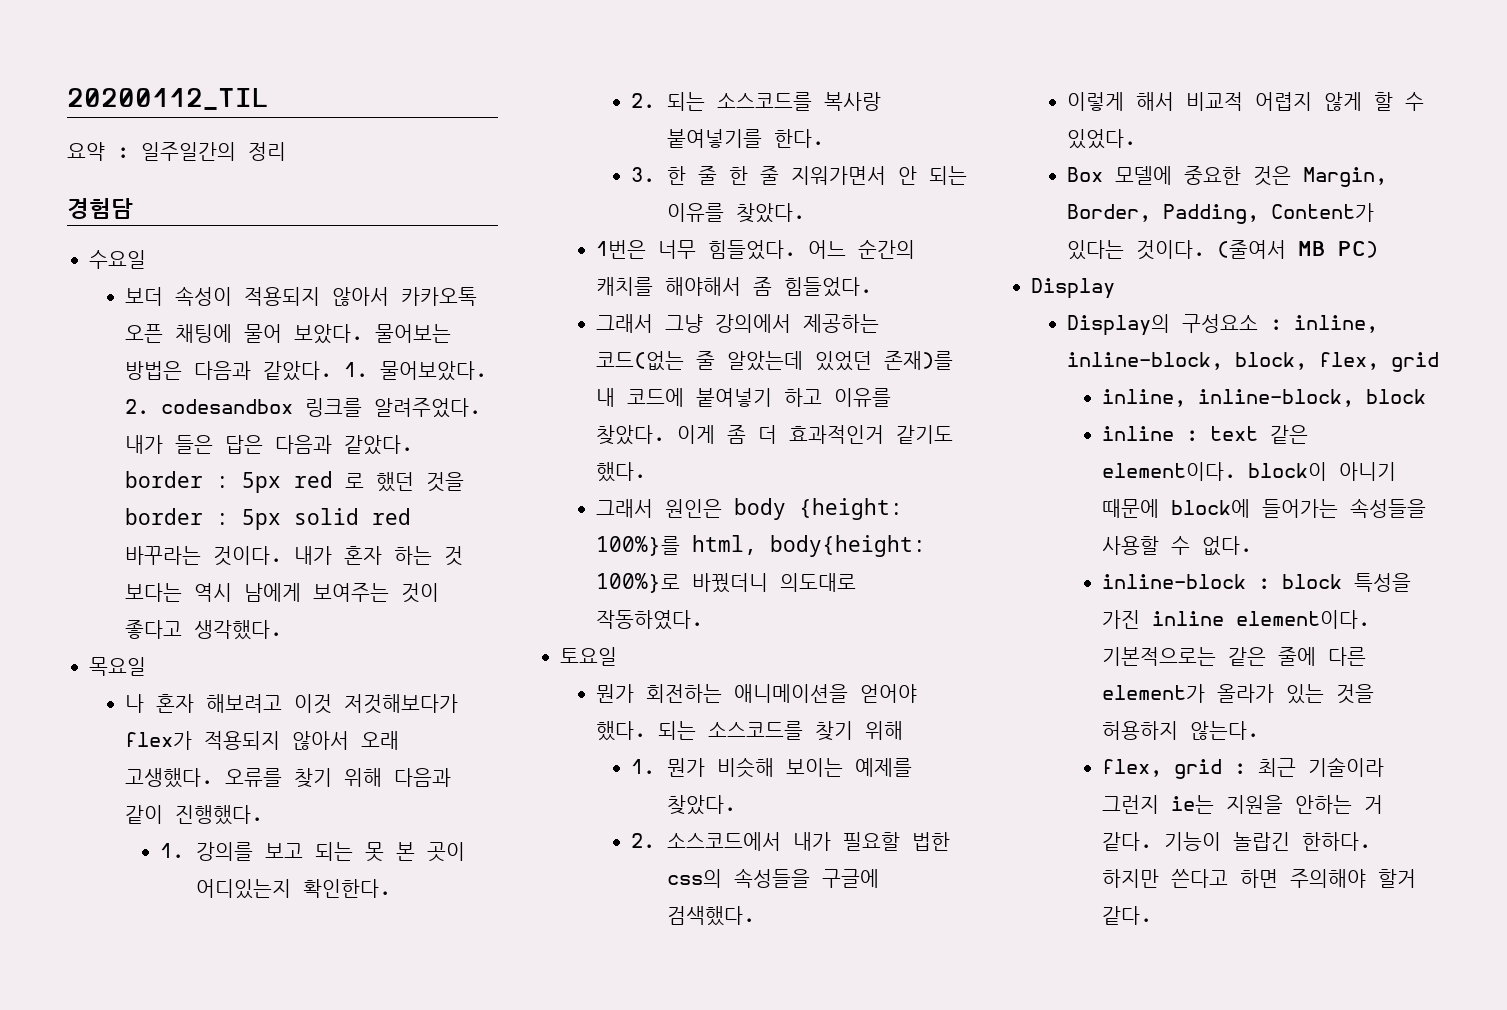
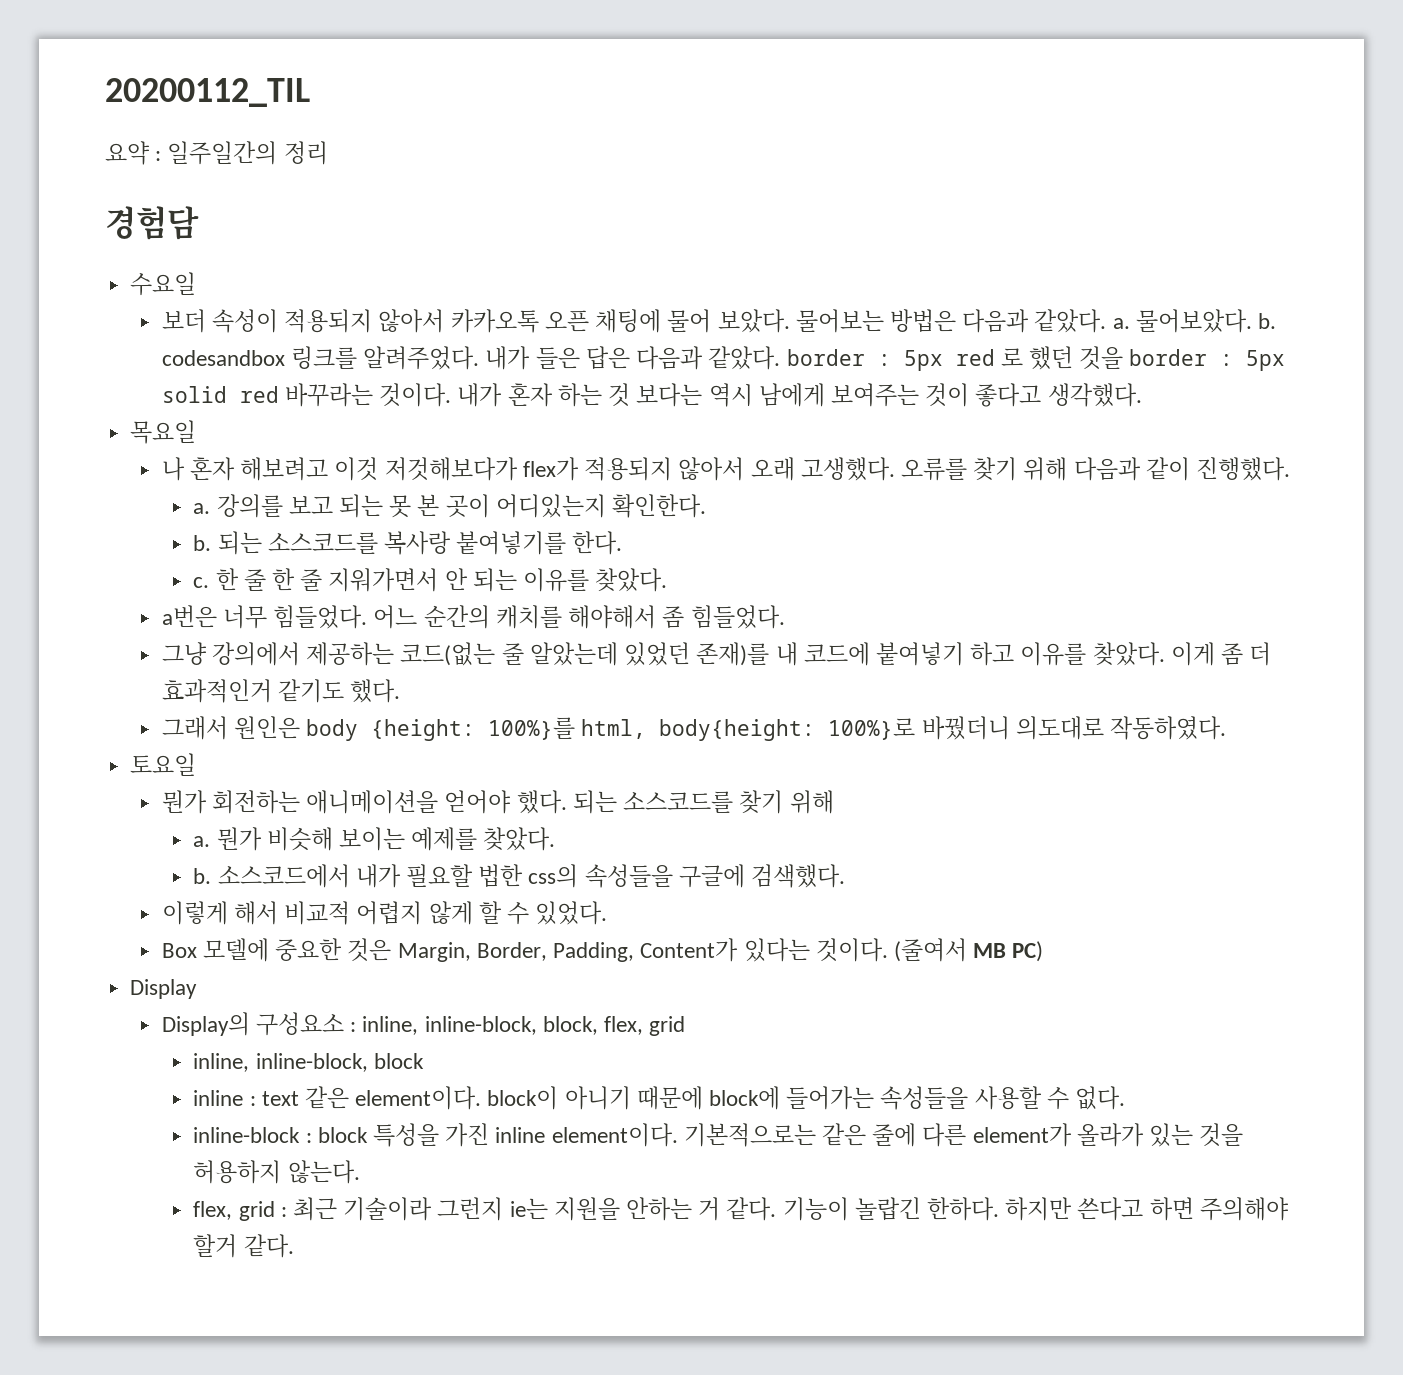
[343,361,487,381] [124,399,149,414] 1. 물어보았다. 2. -> [1112,309,1276,333] a. 물어보았다. b.
[160,843,185,858] 1. -> [193,503,211,514] a.
[631,93,656,108] 2. -> [193,535,212,551] b.
[631,167,656,182] 3. -> [193,577,210,588] c.
[595,240,646,259] 1번은 -> [161,605,217,628] a번은
[595,314,653,333] 그래서 -> (785, 617) none
[631,759,656,774] 1. -> [193,836,211,847] a.
[631,833,656,848] 2. -> [193,868,212,884] b.

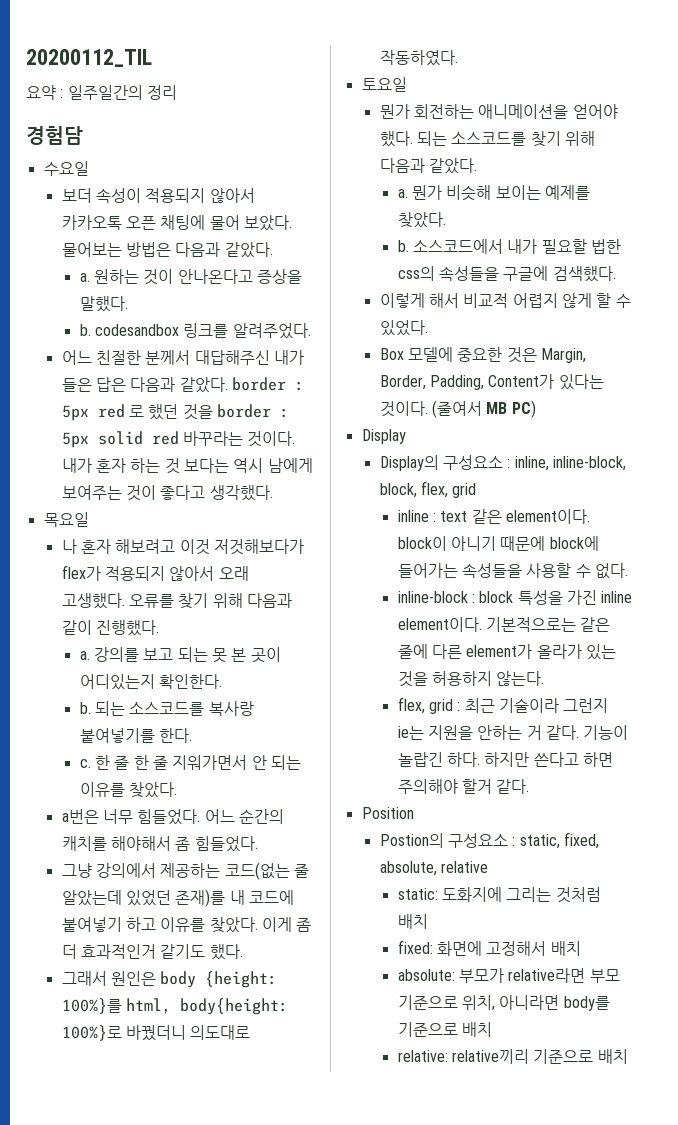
[1112,309,1252,333] a. 물어보았다. -> [79,269,303,285] [79,296,128,312] // a. 원하는 것이 안나온다고 증상을 말했다. //
(480, 358) none -> [61,350,270,365] // 어느 친절한 분께서 대답해주신
(834, 802) none -> [379,158,478,174] 다음과 같았다.
[193,1053,424,1072] // inline, inline-block, block -> (477, 490) none
[927,1197,1000,1221] 한하다. -> [447,752,481,767] 하다.
(294, 1246) none -> [361,807,414,819] [379,832,599,849] [379,861,489,876] [397,887,601,903] [397,914,428,929] [397,940,581,956] [397,968,620,983] [397,995,610,1011] [397,1022,493,1037] [397,1049,628,1064] // Position // Postion의 구성요소 : static, fixed, absolute, relative // static: 도화지에 그리는 것처럼 배치 // fixed: 화면에 고정해서 배치 // absolute: 부모가 relative라면 부모 기준으로 위치, 아니라면 body를 기준으로 배치 // relative: relative끼리 기준으로 배치

